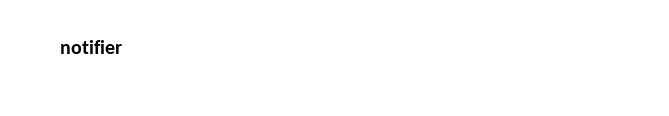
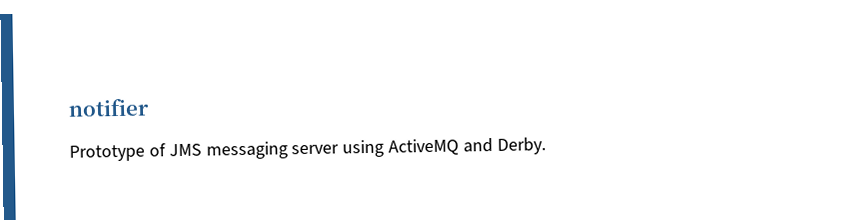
(122, 47) none -> [69,137,546,162] // Prototype of JMS messaging server using ActiveMQ and Derby.

